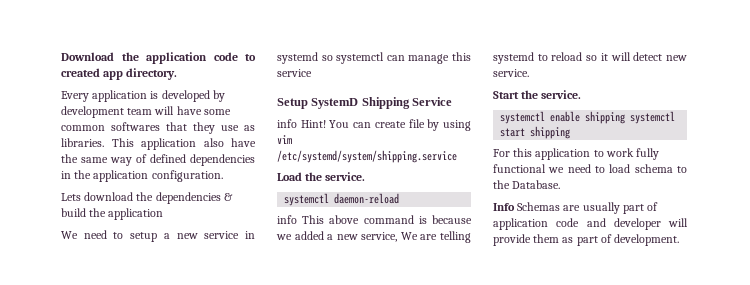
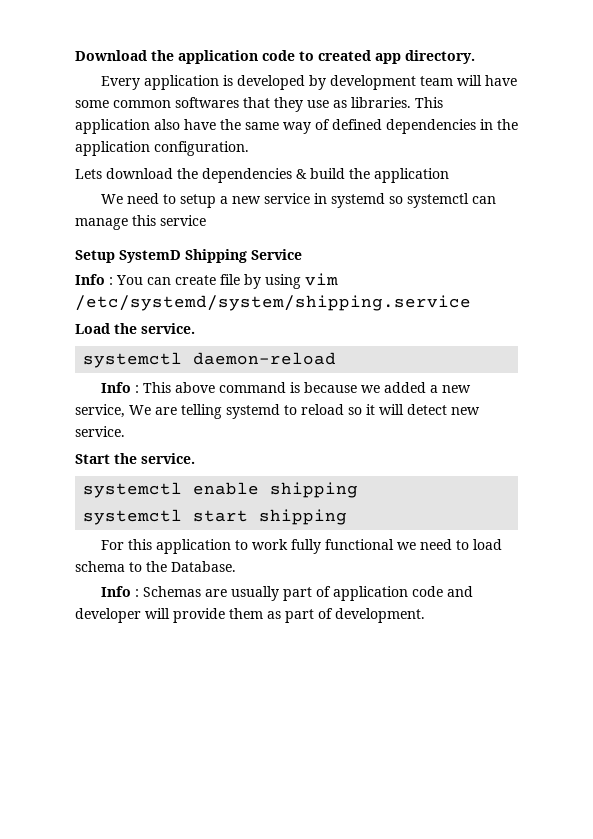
[277,119,326,128] info Hint! -> [75,274,113,285] Info :
[277,215,297,224] info -> [100,382,139,393] Info :
(626, 117) none -> (359, 490) //
(515, 207) none -> [134,589,139,597] :

